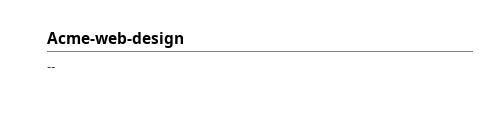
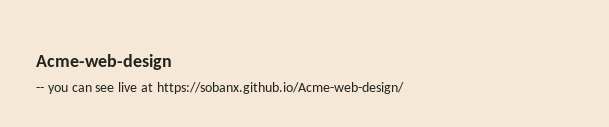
(55, 69) none -> [47,82,404,94] you can see live at https://sobanx.github.io/Acme-web-design/

